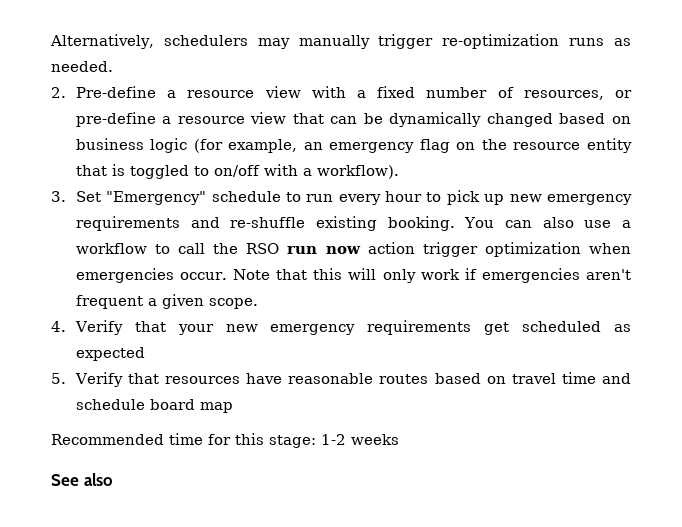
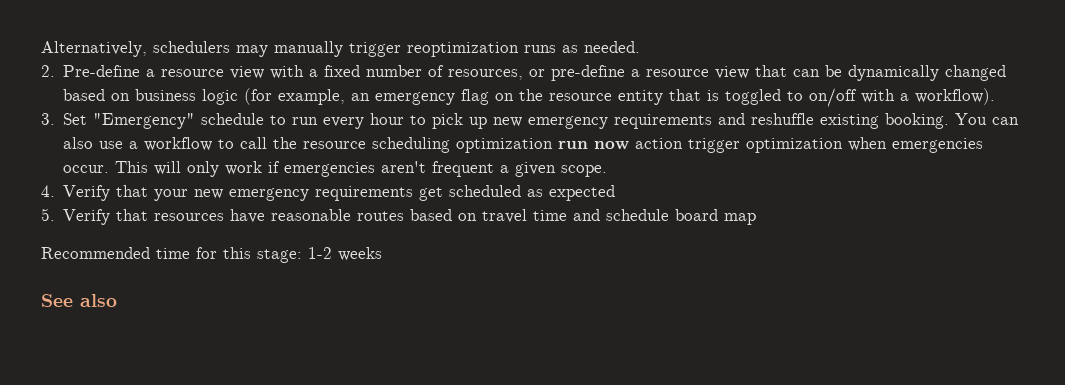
[442,34,560,49] re-optimization -> [407,42,519,57] reoptimization
[230,217,306,228] re-shuffle -> [751,113,815,125] reshuffle
[246,243,280,254] RSO -> [303,137,554,153] resource scheduling optimization
[233,268,343,280] Note that this -> [115,161,149,173] This

